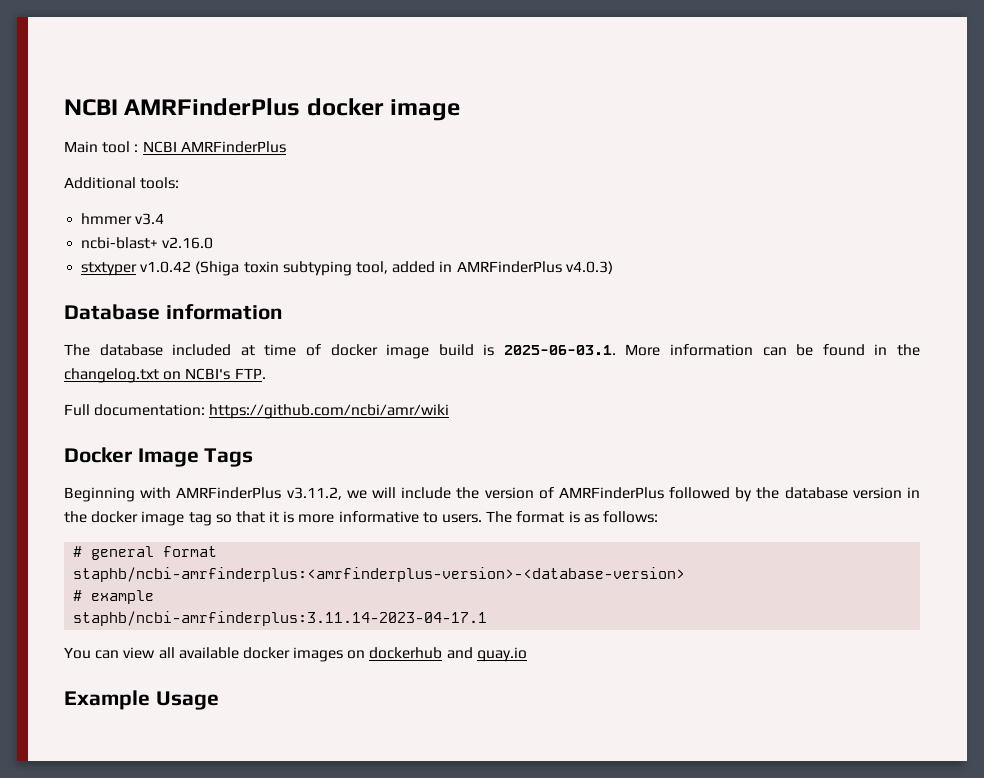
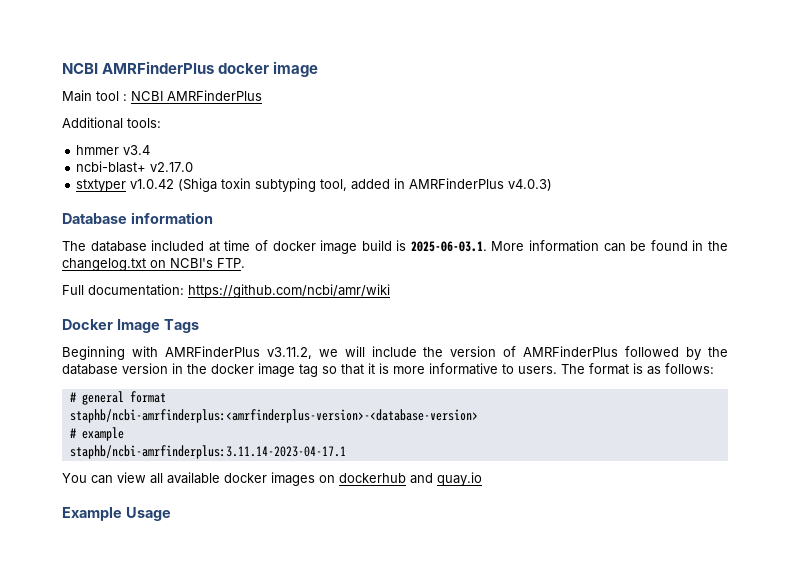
[162,237,214,249] v2.16.0 -> [150,162,194,172] v2.17.0

